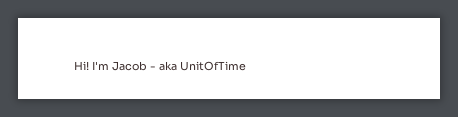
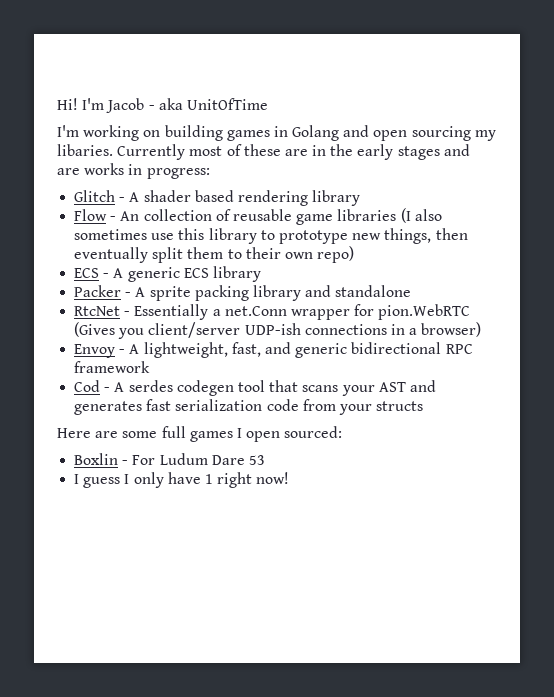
(246, 66) none -> [57,125,496,141] [57,144,470,160] [57,163,210,179] [74,190,361,206] [74,208,442,225] [74,228,468,244] [74,246,355,263] [74,266,261,282] [74,285,412,301] [74,304,471,320] [74,322,482,339] [74,342,473,358] [74,361,151,373] [74,380,436,396] [74,399,424,415] [57,426,343,442] [74,453,265,465] [74,472,290,488] // I'm working on building games in Golang and open sourcing my libaries. Currently most of these are in the early stages and are works in progress: // Glitch - A shader based rendering library // Flow - An collection of reusable game libraries (I also sometimes use this library to prototype new things, then eventually split them to their own repo) // ECS - A generic ECS library // Packer - A sprite packing library and standalone // RtcNet - Essentially a net.Conn wrapper for pion.WebRTC (Gives you client/server UDP-ish connections in a browser) // Envoy - A lightweight, fast, and generic bidirectional RPC framework // Cod - A serdes codegen tool that scans your AST and generates fast serialization code from your structs // Here are some full games I open sourced: // Boxlin - For Ludum Dare 53 // I guess I only have 1 right now!

